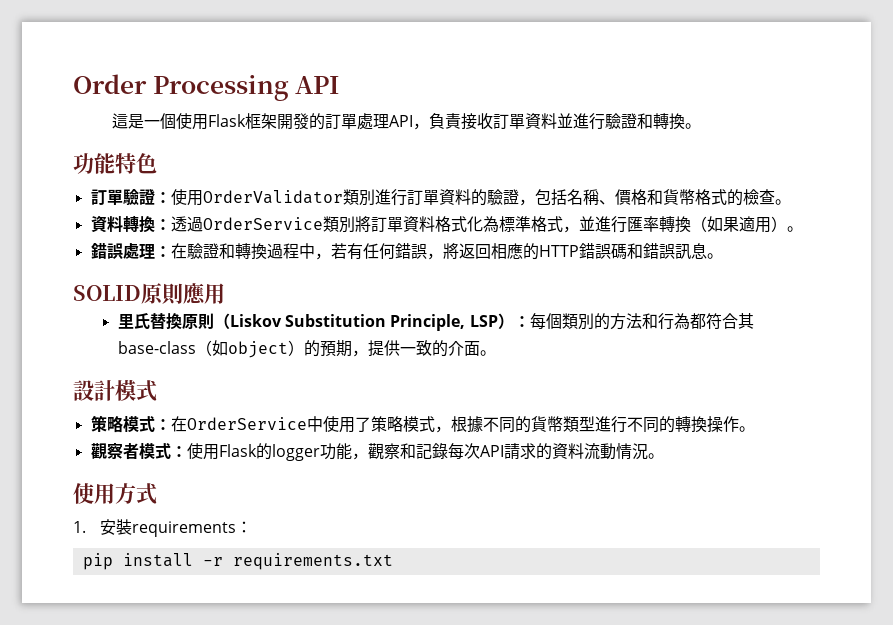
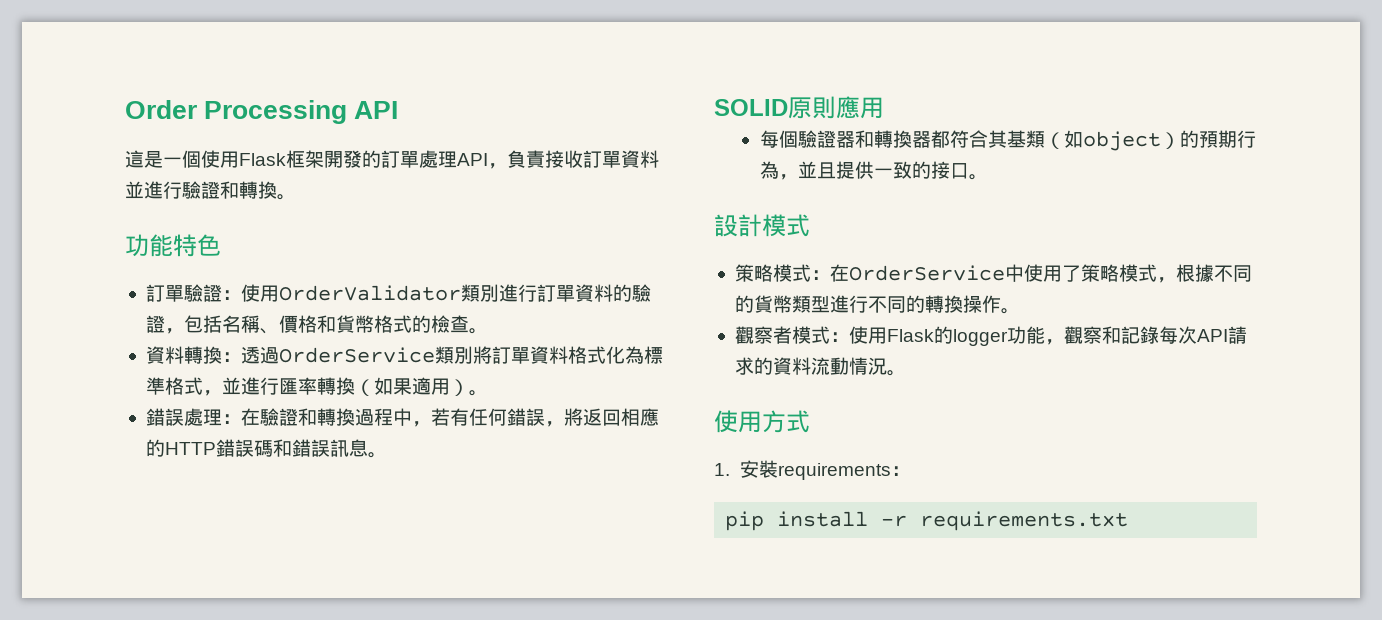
[117,313,690,331] 里氏替換原則（Liskov Substitution Principle, LSP）：每個類別的方法和行為 -> [759,130,931,148] 每個驗證器和轉換器
[117,341,196,354] base-class -> [1006,130,1045,148] 基類
[351,350,368,357] ， -> [1236,130,1256,148] [759,161,836,180] 行為，並且
[447,341,480,356] 介面 -> [930,161,969,179] 接口

